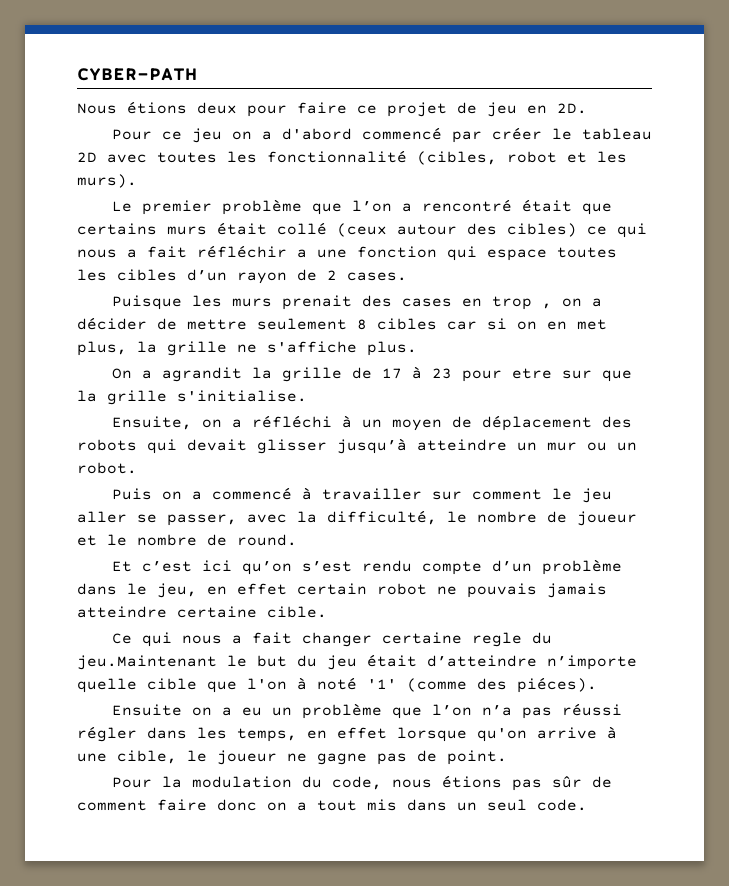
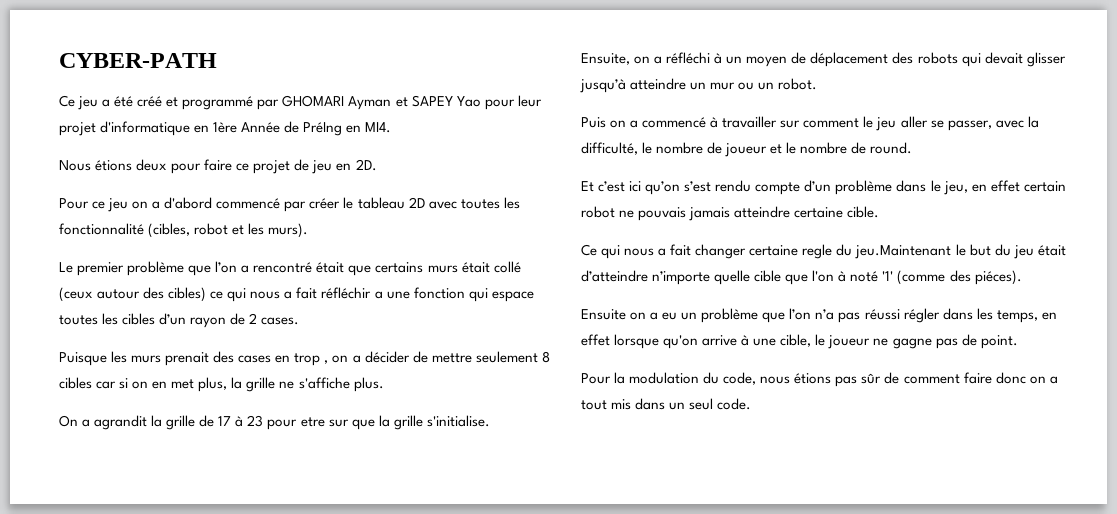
(197, 74) none -> [59,95,542,110] [59,121,392,136] // Ce jeu a été créé et programmé par GHOMARI Ayman et SAPEY Yao pour leur projet d'informatique en 1ère Année de PréIng en MI4.

